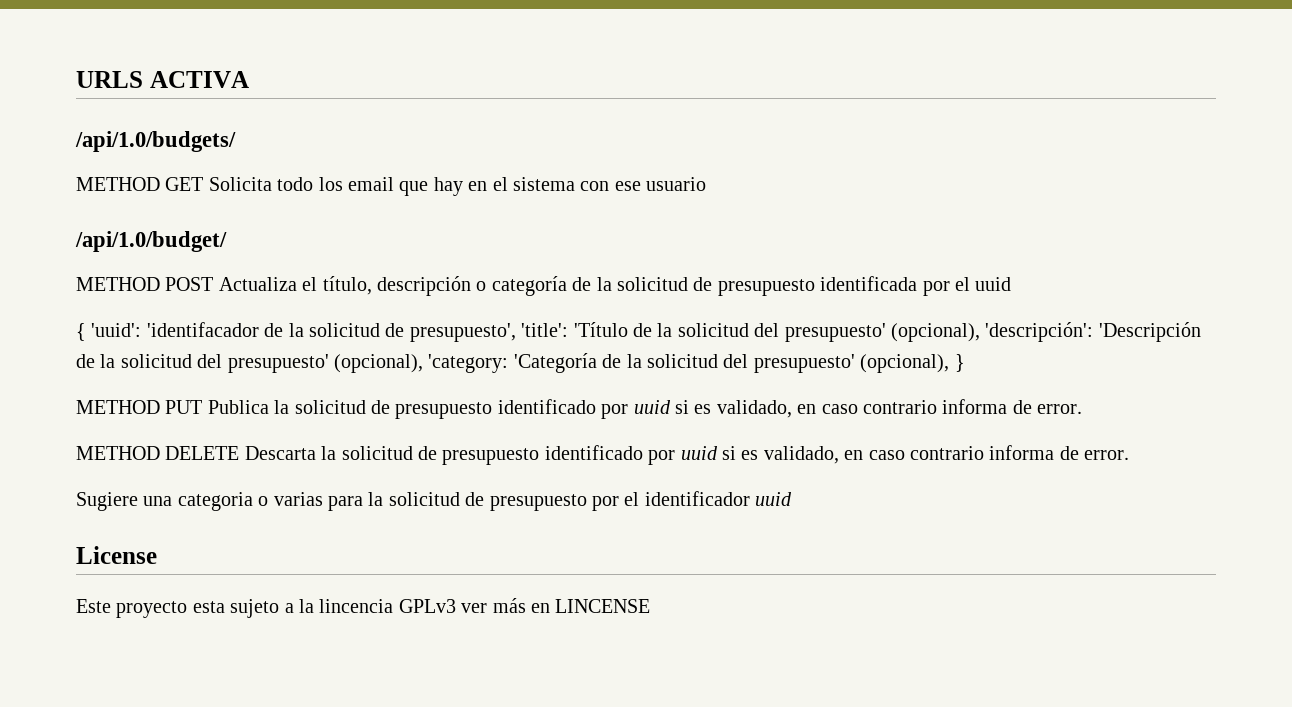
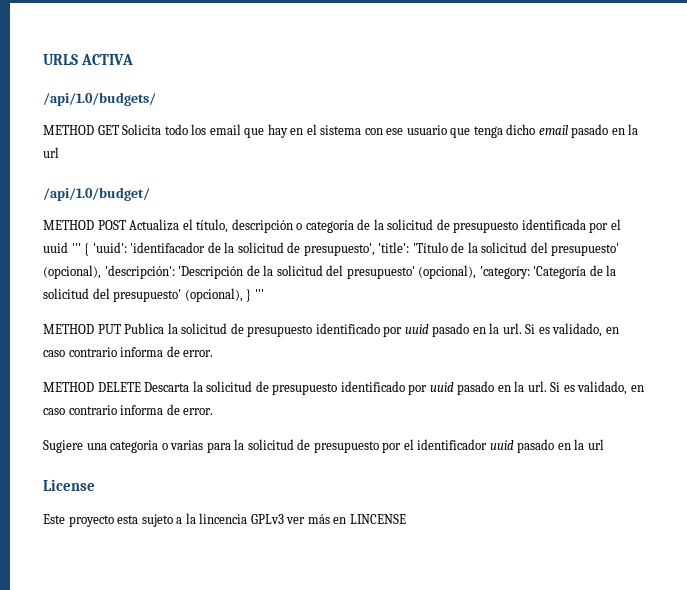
(707, 184) none -> [450,124,639,138] [43,147,59,158] que tenga dicho email pasado en la url
(1012, 284) // -> [71,243,81,253] '''
(965, 363) none -> [254,289,264,299] '''
[674,400,689,414] si -> [432,323,536,337] pasado en la url. Si
[721,446,736,460] si -> [457,381,561,395] pasado en la url. Si
(793, 499) none -> [517,439,604,453] pasado en la url

